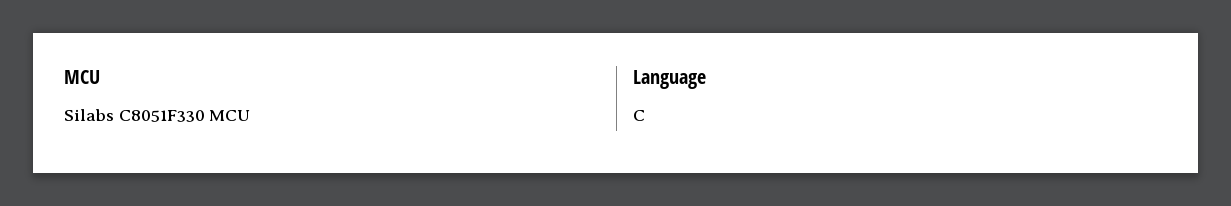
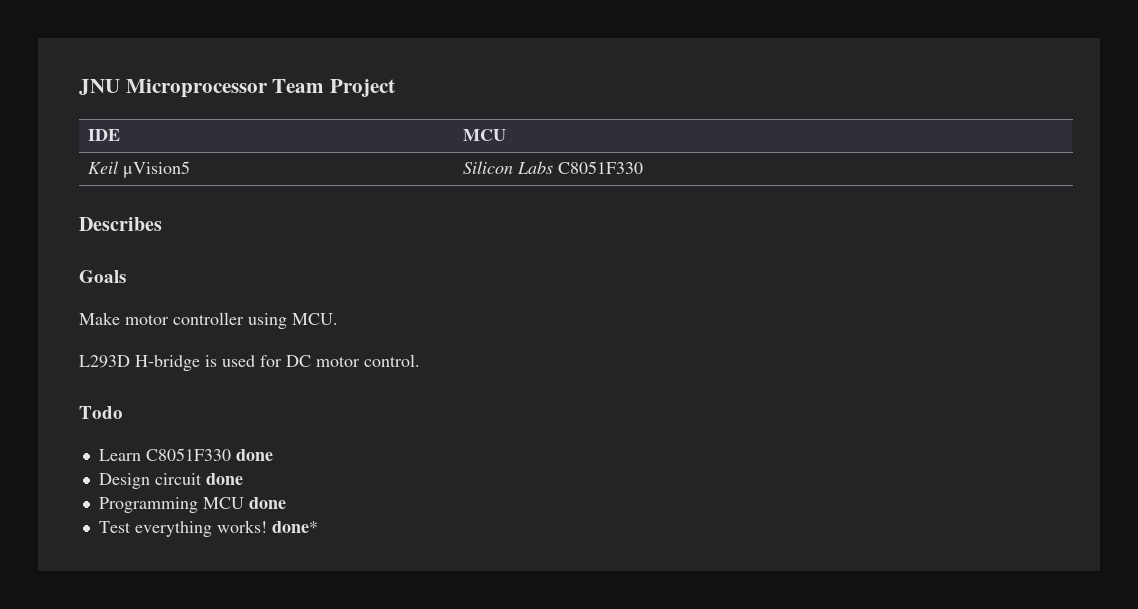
[64,70,100,84] [64,109,251,122] [633,70,706,89] [633,110,645,121] MCU // Silabs C8051F330 MCU // Language // C -> [79,79,396,98] [88,129,121,141] [463,129,507,141] [88,161,191,178] [463,161,644,174] [79,217,162,231] [79,270,126,283] [79,312,338,329] [79,354,420,371] [79,406,123,419] [98,448,273,461] [98,473,243,489] [98,497,286,513] [98,520,318,537] JNU Microprocessor Team Project // IDE | MCU // Keil μVision5 | Silicon Labs C8051F330 // Describes // Goals // Make motor controller using MCU. // L293D H-bridge is used for DC motor control. // Todo // Learn C8051F330 done // Design circuit done // Programming MCU done // Test everything works! done*

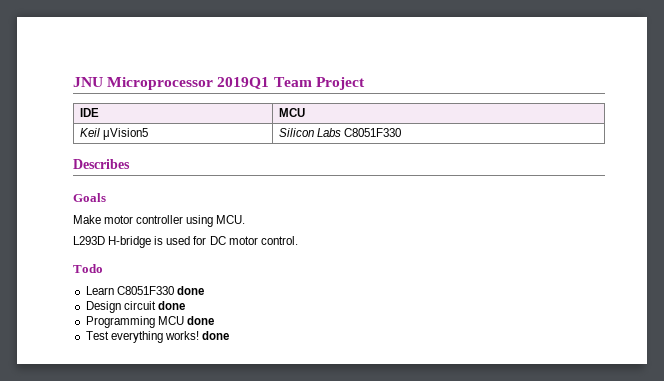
(268, 88) none -> [217,77,270,89] 2019Q1
[271,521,318,533] done* -> [201,331,229,340] done

